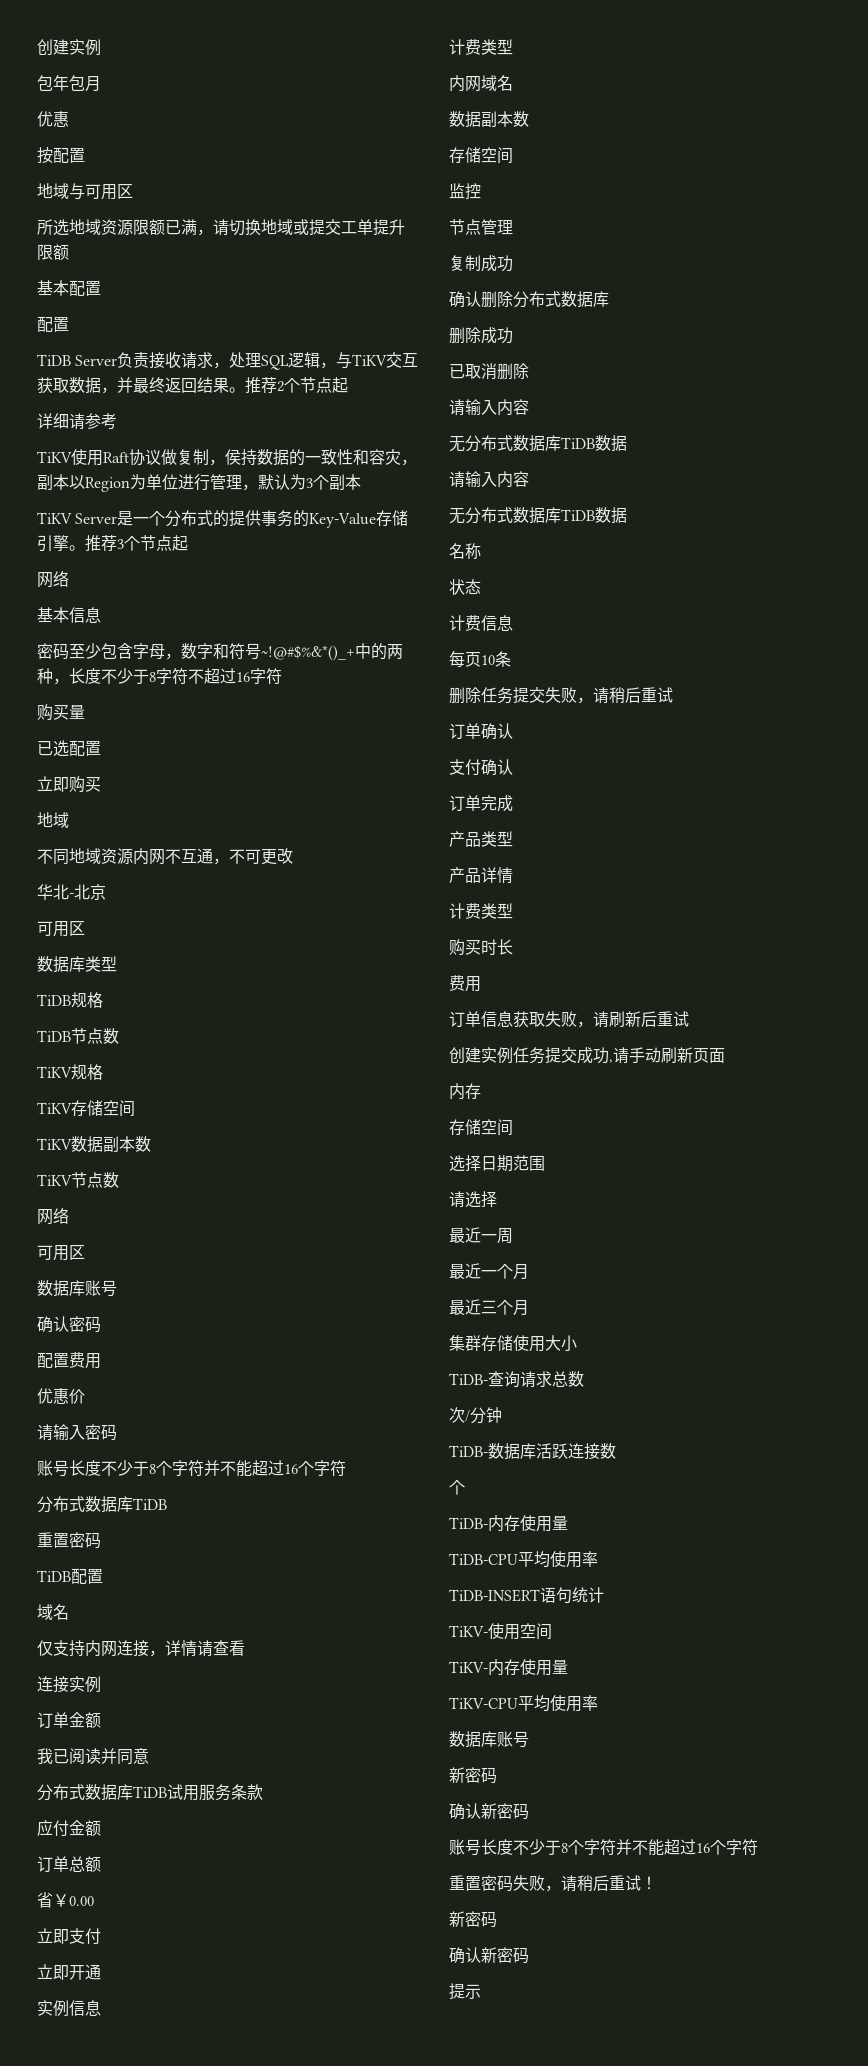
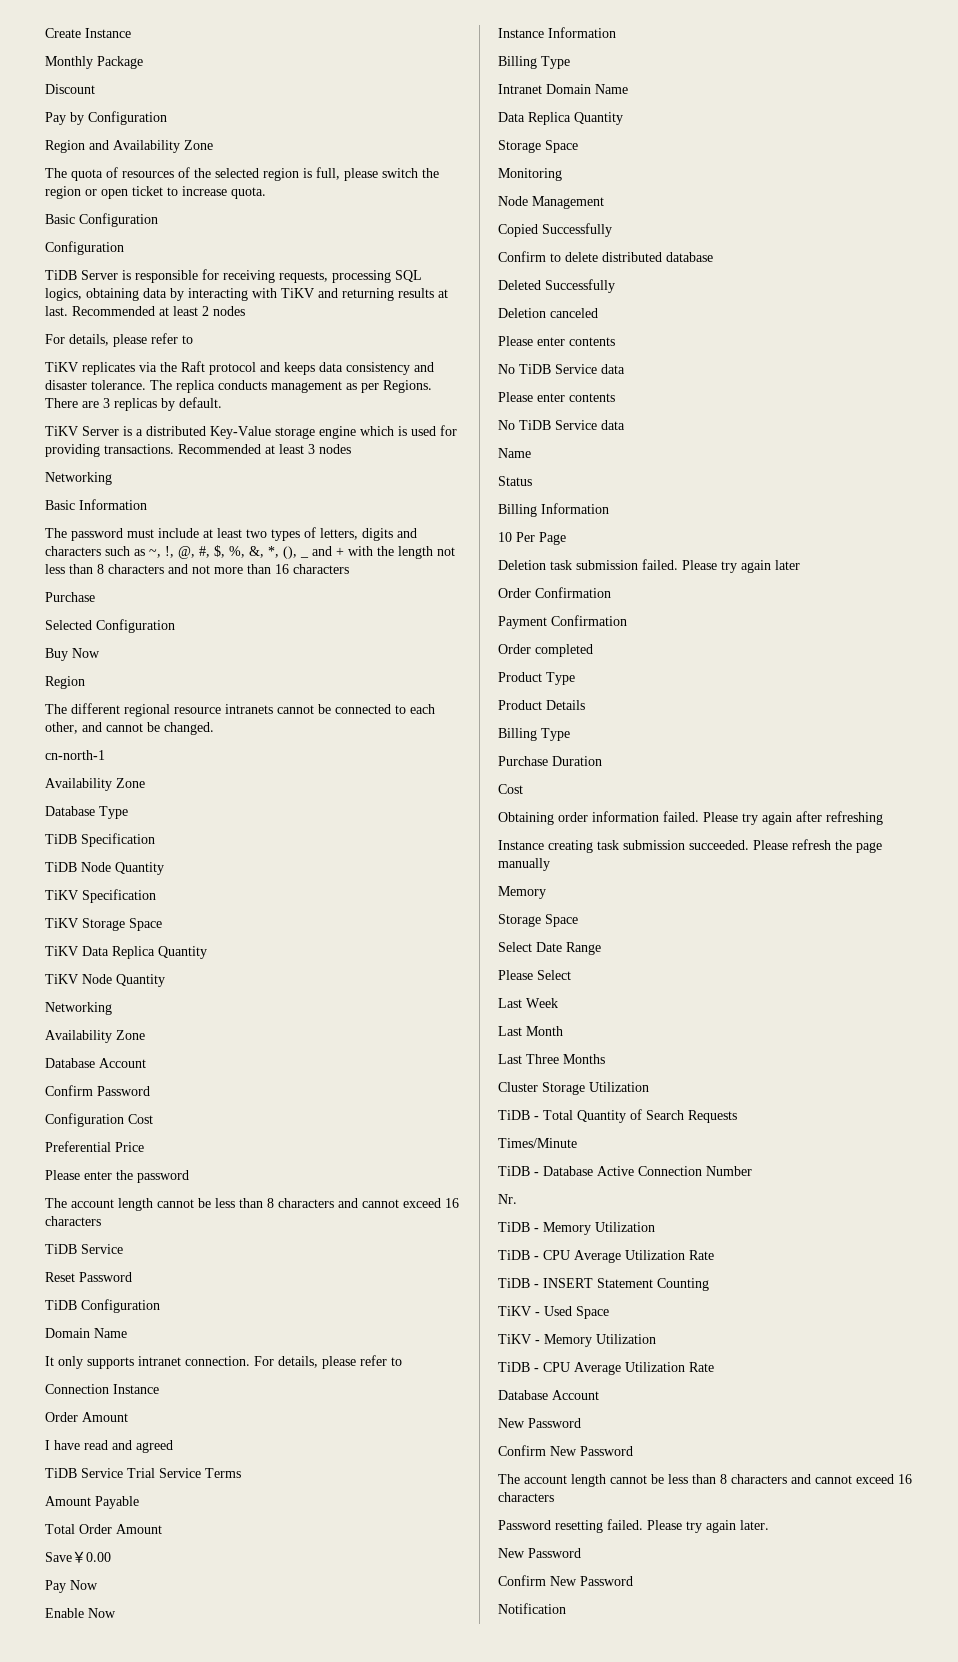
[37,39,101,56] [37,75,101,92] [37,111,69,127] [37,147,85,164] [37,183,133,200] [37,219,405,236] [37,244,69,260] [37,280,101,296] [37,316,69,332] [37,352,419,370] [37,377,348,394] [37,413,117,430] [37,449,417,466] [37,474,361,492] [37,510,409,528] [37,535,188,552] [37,570,69,588] [37,607,101,623] [37,643,403,661] [37,668,282,685] [37,704,85,721] [37,740,101,757] [37,776,101,793] [37,812,69,828] [37,848,293,865] [37,884,106,900] [37,921,85,937] [37,956,117,973] [37,992,103,1008] [37,1028,119,1044] [37,1064,103,1080] [37,1100,135,1117] [37,1136,151,1153] [37,1172,119,1188] [37,1207,69,1225] [37,1245,85,1261] [37,1280,117,1297] [37,1316,101,1333] [37,1352,101,1369] [37,1388,85,1404] [37,1424,117,1441] [37,1460,346,1477] [37,1496,167,1513] [37,1532,101,1549] [37,1568,103,1584] [37,1604,69,1620] [37,1640,245,1657] [37,1676,101,1693] [37,1712,101,1728] [37,1748,149,1765] [37,1784,263,1801] [37,1819,101,1837] [37,1856,101,1872] [37,1892,94,1908] [37,1928,101,1945] [37,1964,101,1980] [37,2000,101,2017] [449,39,513,55] [449,75,513,92] [449,111,529,128] [449,147,513,164] [449,183,481,200] [449,219,513,235] [449,255,513,272] [449,291,609,308] [449,327,513,344] [449,363,529,380] [449,399,529,416] [449,435,627,452] [449,471,529,488] [449,507,627,524] [449,543,481,559] [449,579,481,595] [449,615,513,631] [449,651,511,667] [449,687,673,704] [449,723,513,740] [449,759,513,776] [449,795,513,812] [449,831,513,847] [449,867,513,884] [449,903,513,919] [449,939,513,956] [449,975,481,992] [449,1011,689,1028] [449,1047,725,1064] [449,1083,481,1100] [449,1119,513,1136] [449,1155,545,1172] [449,1191,497,1208] [449,1227,513,1244] [449,1263,529,1280] [449,1299,529,1316] [449,1335,577,1352] [449,1371,584,1388] [449,1407,502,1424] [449,1443,616,1460] [449,1480,465,1495] [449,1515,568,1532] [449,1551,598,1568] [449,1587,604,1604] [449,1623,552,1640] [449,1659,568,1676] [449,1695,598,1712] [449,1731,529,1748] [449,1767,497,1784] [449,1803,529,1820] [449,1839,758,1856] [449,1875,657,1892] [449,1911,497,1928] [449,1947,529,1964] [449,1983,481,2000] 创建实例 // 包年包月 // 优惠 // 按配置 // 地域与可用区 // 所选地域资源限额已满，请切换地域或提交工单提升限额 // 基本配置 // 配置 // TiDB Server负责接收请求，处理SQL逻辑，与TiKV交互获取数据，并最终返回结果。推荐2个节点起 // 详细请参考 // TiKV使用Raft协议做复制，侯持数据的一致性和容灾，副本以Region为单位进行管理，默认为3个副本 // TiKV Server是一个分布式的提供事务的Key-Value存储引擎。推荐3个节点起 // 网络 // 基本信息 // 密码至少包含字母，数字和符号~!@#$%&*()_+中的两种，长度不少于8字符不超过16字符 // 购买量 // 已选配置 // 立即购买 // 地域 // 不同地域资源内网不互通，不可更改 // 华北-北京 // 可用区 // 数据库类型 // TiDB规格 // TiDB节点数 // TiKV规格 // TiKV存储空间 // TiKV数据副本数 // TiKV节点数 // 网络 // 可用区 // 数据库账号 // 确认密码 // 配置费用 // 优惠价 // 请输入密码 // 账号长度不少于8个字符并不能超过16个字符 // 分布式数据库TiDB // 重置密码 // TiDB配置 // 域名 // 仅支持内网连接，详情请查看 // 连接实例 // 订单金额 // 我已阅读并同意 // 分布式数据库TiDB试用服务条款 // 应付金额 // 订单总额 // 省￥0.00 // 立即支付 // 立即开通 // 实例信息 // 计费类型 // 内网域名 // 数据副本数 // 存储空间 // 监控 // 节点管理 // 复制成功 // 确认删除分布式数据库 // 删除成功 // 已取消删除 // 请输入内容 // 无分布式数据库TiDB数据 // 请输入内容 // 无分布式数据库TiDB数据 // 名称 // 状态 // 计费信息 // 每页10条 // 删除任务提交失败，请稍后重试 // 订单确认 // 支付确认 // 订单完成 // 产品类型 // 产品详情 // 计费类型 // 购买时长 // 费用 // 订单信息获取失败，请刷新后重试 // 创建实例任务提交成功,请手动刷新页面 // 内存 // 存储空间 // 选择日期范围 // 请选择 // 最近一周 // 最近一个月 // 最近三个月 // 集群存储使用大小 // TiDB-查询请求总数 // 次/分钟 // TiDB-数据库活跃连接数 // 个 // TiDB-内存使用量 // TiDB-CPU平均使用率 // TiDB-INSERT语句统计 // TiKV-使用空间 // TiKV-内存使用量 // TiKV-CPU平均使用率 // 数据库账号 // 新密码 // 确认新密码 // 账号长度不少于8个字符并不能超过16个字符 // 重置密码失败，请稍后重试！ // 新密码 // 确认新密码 // 提示 -> [45,28,131,38] [45,56,143,69] [45,84,95,94] [45,111,167,125] [45,140,213,153] [45,167,439,181] [45,186,266,199] [45,213,158,227] [45,241,124,255] [45,269,422,283] [45,288,448,301] [45,306,245,316] [45,333,193,347] [45,361,434,375] [45,380,432,393] [45,397,222,411] [45,425,457,439] [45,444,351,457] [45,472,112,485] [45,499,147,510] [45,527,417,541] [45,545,309,559] [312,546,455,559] [45,564,349,574] [45,592,95,602] [45,619,175,633] [45,648,100,661] [45,676,85,689] [45,703,435,717] [45,722,214,735] [45,750,105,760] [45,778,145,791] [45,806,128,819] [45,833,155,847] [45,862,164,875] [45,889,156,903] [45,918,162,931] [45,946,207,959] [45,974,165,987] [45,1002,112,1015] [45,1030,145,1043] [45,1058,146,1068] [45,1085,150,1096] [45,1113,153,1127] [45,1141,144,1152] [45,1170,189,1183] [45,1198,459,1211] [45,1216,101,1226] [45,1244,123,1254] [45,1272,132,1282] [45,1299,160,1313] [45,1328,127,1338] [45,1355,402,1369] [45,1384,159,1394] [45,1412,128,1422] [45,1440,173,1453] [45,1468,241,1478] [45,1496,139,1509] [45,1524,162,1534] [45,1551,111,1563] [45,1580,98,1593] [45,1608,116,1618] [498,27,616,38] [498,56,570,69] [498,84,628,94] [498,112,623,125] [498,140,578,153] [498,168,562,181] [498,196,604,209] [498,223,612,237] [498,251,713,262] [498,279,615,293] [498,308,598,318] [498,336,615,346] [498,364,625,374] [498,392,615,402] [498,420,625,430] [498,448,531,458] [498,476,532,486] [498,503,609,517] [498,532,566,545] [498,559,800,573] [498,587,611,598] [498,615,627,629] [498,644,593,657] [498,672,575,685] [498,700,585,710] [498,728,570,741] [498,756,602,766] [498,784,523,794] [498,811,883,825] [498,839,882,853] [498,858,550,871] [498,886,546,899] [498,914,578,927] [498,942,601,955] [498,970,571,980] [498,998,558,1008] [498,1026,563,1036] [498,1054,605,1064] [498,1082,649,1095] [498,1109,737,1123] [498,1138,577,1148] [498,1166,752,1176] [498,1194,517,1204] [498,1222,655,1235] [498,1250,714,1263] [498,1278,709,1291] [498,1306,609,1319] [498,1334,656,1347] [498,1362,714,1375] [498,1390,599,1400] [498,1418,581,1428] [498,1445,633,1456] [498,1474,912,1487] [498,1492,554,1502] [498,1519,769,1533] [498,1548,581,1558] [498,1575,633,1586] [498,1603,566,1614] Create Instance // Monthly Package // Discount // Pay by Configuration // Region and Availability Zone // The quota of resources of the selected region is full, please switch the region or open ticket to increase quota. // Basic Configuration // Configuration // TiDB Server is responsible for receiving requests, processing SQL logics, obtaining data by interacting with TiKV and returning results at last. Recommended at least 2 nodes // For details, please refer to // TiKV replicates via the Raft protocol and keeps data consistency and disaster tolerance. The replica conducts management as per Regions. There are 3 replicas by default. // TiKV Server is a distributed Key-Value storage engine which is used for providing transactions. Recommended at least 3 nodes // Networking // Basic Information // The password must include at least two types of letters, digits and characters such as ~, !, @, #, $, %, &, *, (), _ and + with the length not less than 8 characters and not more than 16 characters // Purchase // Selected Configuration // Buy Now // Region // The different regional resource intranets cannot be connected to each other, and cannot be changed. // cn-north-1 // Availability Zone // Database Type // TiDB Specification // TiDB Node Quantity // TiKV Specification // TiKV Storage Space // TiKV Data Replica Quantity // TiKV Node Quantity // Networking // Availability Zone // Database Account // Confirm Password // Configuration Cost // Preferential Price // Please enter the password // The account length cannot be less than 8 characters and cannot exceed 16 characters // TiDB Service // Reset Password // TiDB Configuration // Domain Name // It only supports intranet connection. For details, please refer to // Connection Instance // Order Amount // I have read and agreed // TiDB Service Trial Service Terms // Amount Payable // Total Order Amount // Save￥0.00 // Pay Now // Enable Now // Instance Information // Billing Type // Intranet Domain Name // Data Replica Quantity // Storage Space // Monitoring // Node Management // Copied Successfully // Confirm to delete distributed database // Deleted Successfully // Deletion canceled // Please enter contents // No TiDB Service data // Please enter contents // No TiDB Service data // Name // Status // Billing Information // 10 Per Page // Deletion task submission failed. Please try again later // Order Confirmation // Payment Confirmation // Order completed // Product Type // Product Details // Billing Type // Purchase Duration // Cost // Obtaining order information failed. Please try again after refreshing // Instance creating task submission succeeded. Please refresh the page manually // Memory // Storage Space // Select Date Range // Please Select // Last Week // Last Month // Last Three Months // Cluster Storage Utilization // TiDB - Total Quantity of Search Requests // Times/Minute // TiDB - Database Active Connection Number // Nr. // TiDB - Memory Utilization // TiDB - CPU Average Utilization Rate // TiDB - INSERT Statement Counting // TiKV - Used Space // TiKV - Memory Utilization // TiDB - CPU Average Utilization Rate // Database Account // New Password // Confirm New Password // The account length cannot be less than 8 characters and cannot exceed 16 characters // Password resetting failed. Please try again later. // New Password // Confirm New Password // Notification

